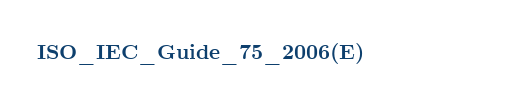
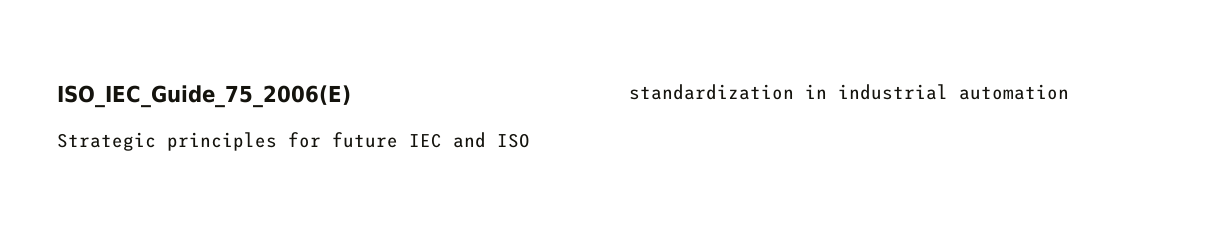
(364, 54) none -> [57,132,530,151] [629,84,1069,100] // Strategic principles for future IEC and ISO standardization in industrial automation

